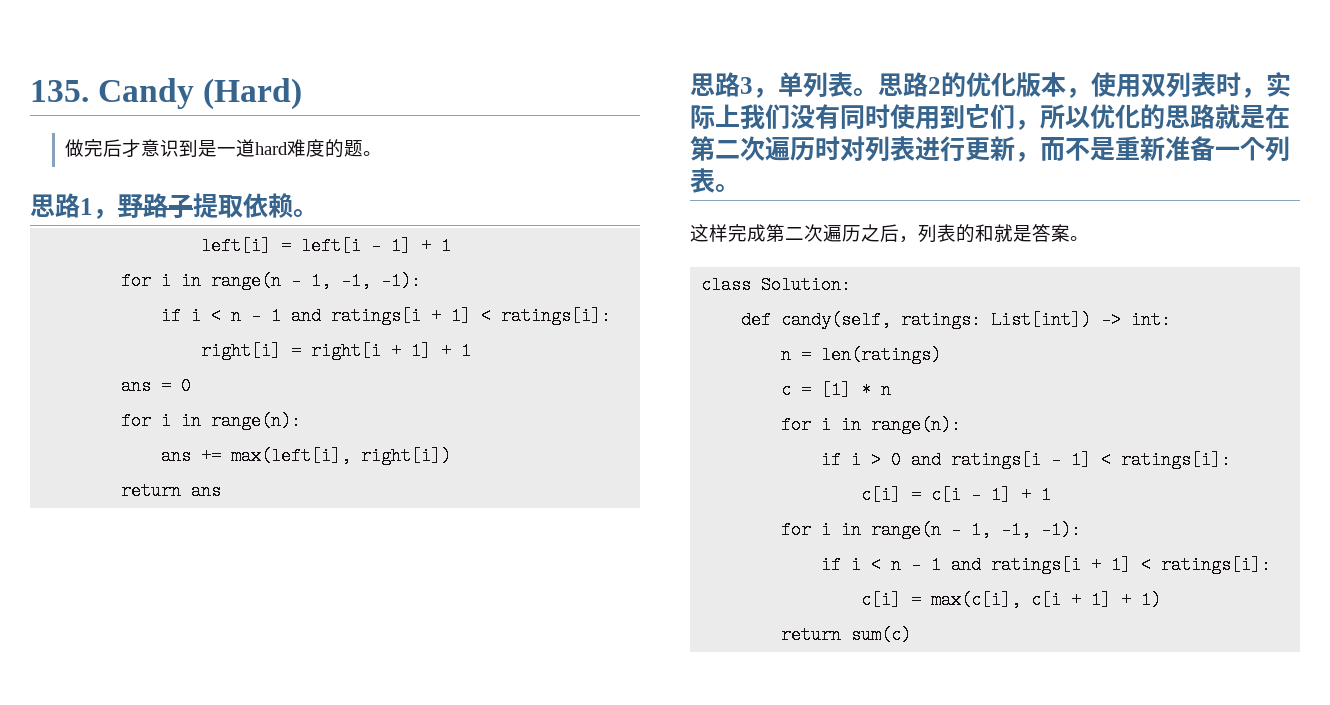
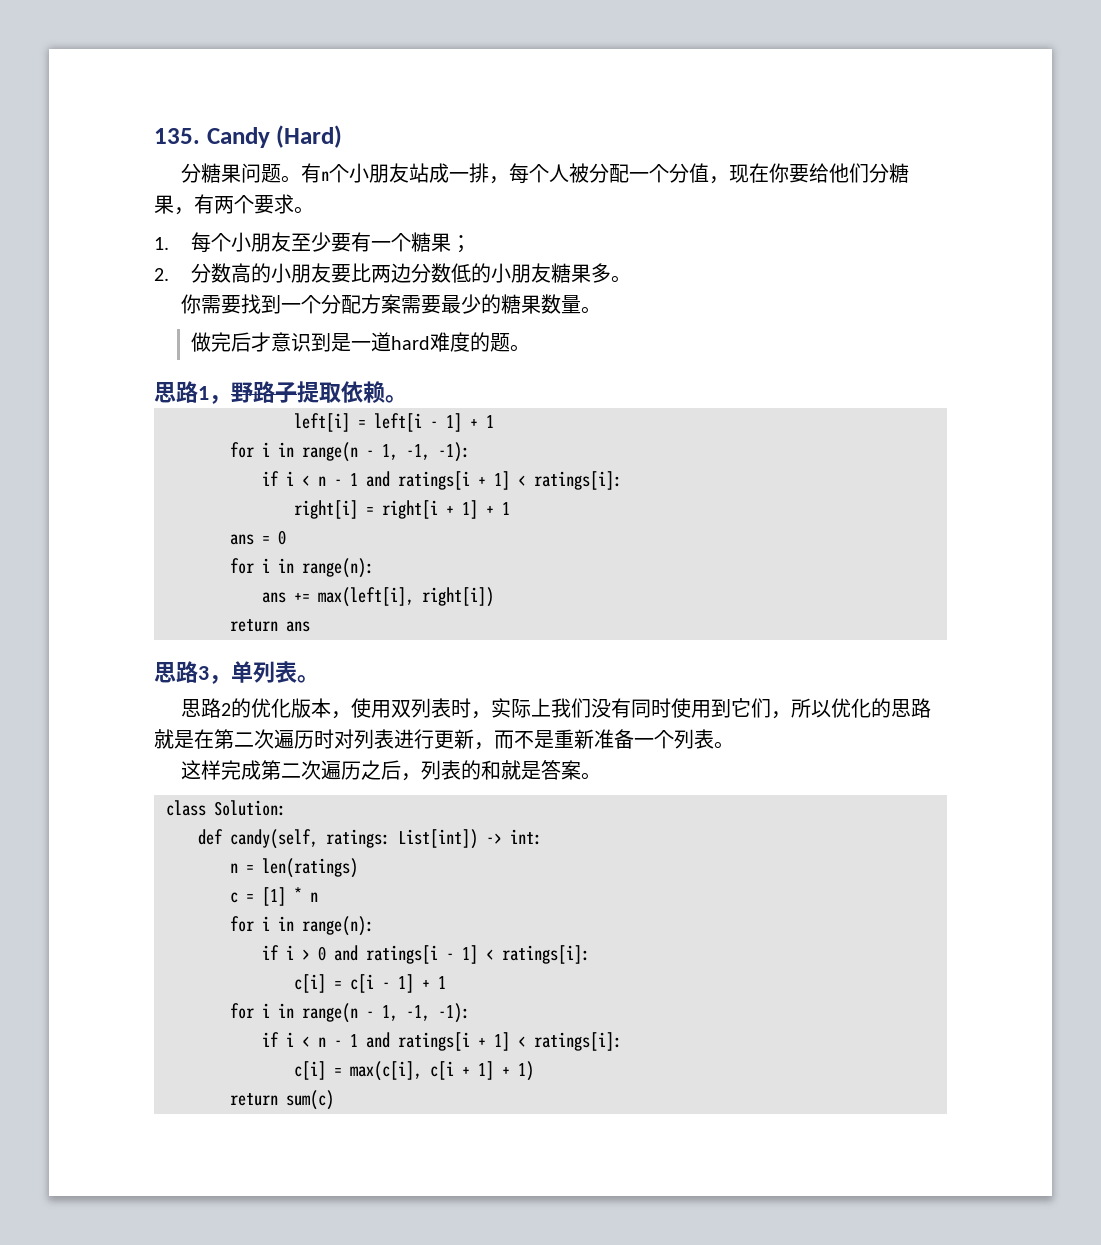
(303, 94) none -> [181,163,910,184] [154,194,314,215] [154,232,471,253] [154,263,631,283] [181,294,602,314] // 分糖果问题。有n个小朋友站成一排，每个人被分配一个分值，现在你要给他们分糖果，有两个要求。 // 1.每个小朋友至少要有一个糖果； // 2.分数高的小朋友要比两边分数低的小朋友糖果多。 // 你需要找到一个分配方案需要最少的糖果数量。
(878, 92) none -> (319, 679) //

